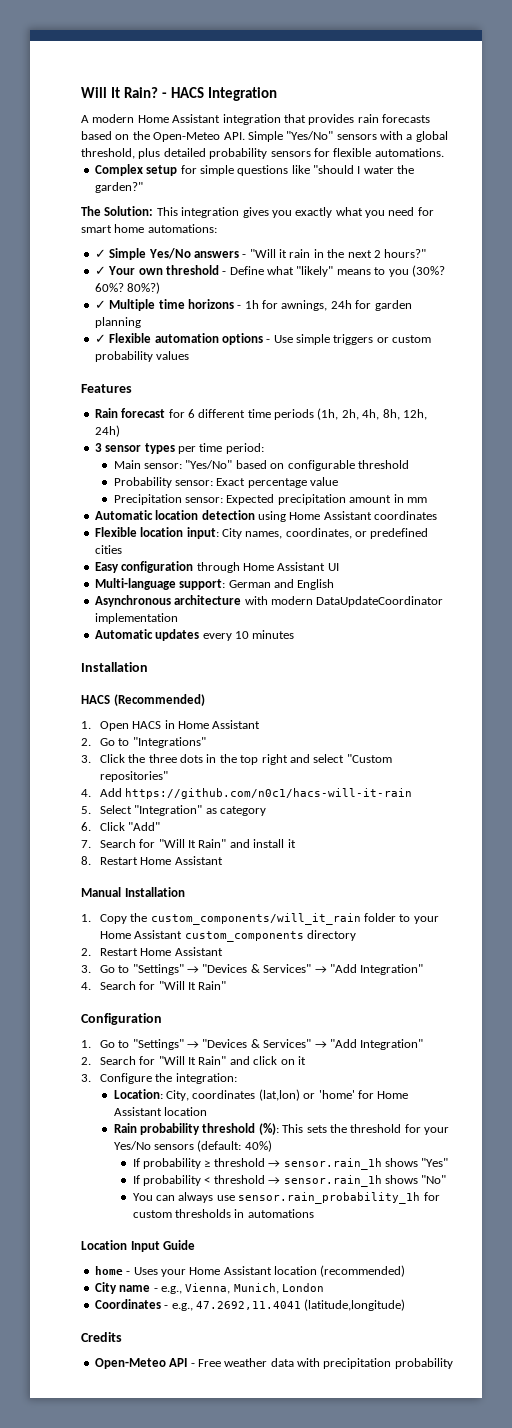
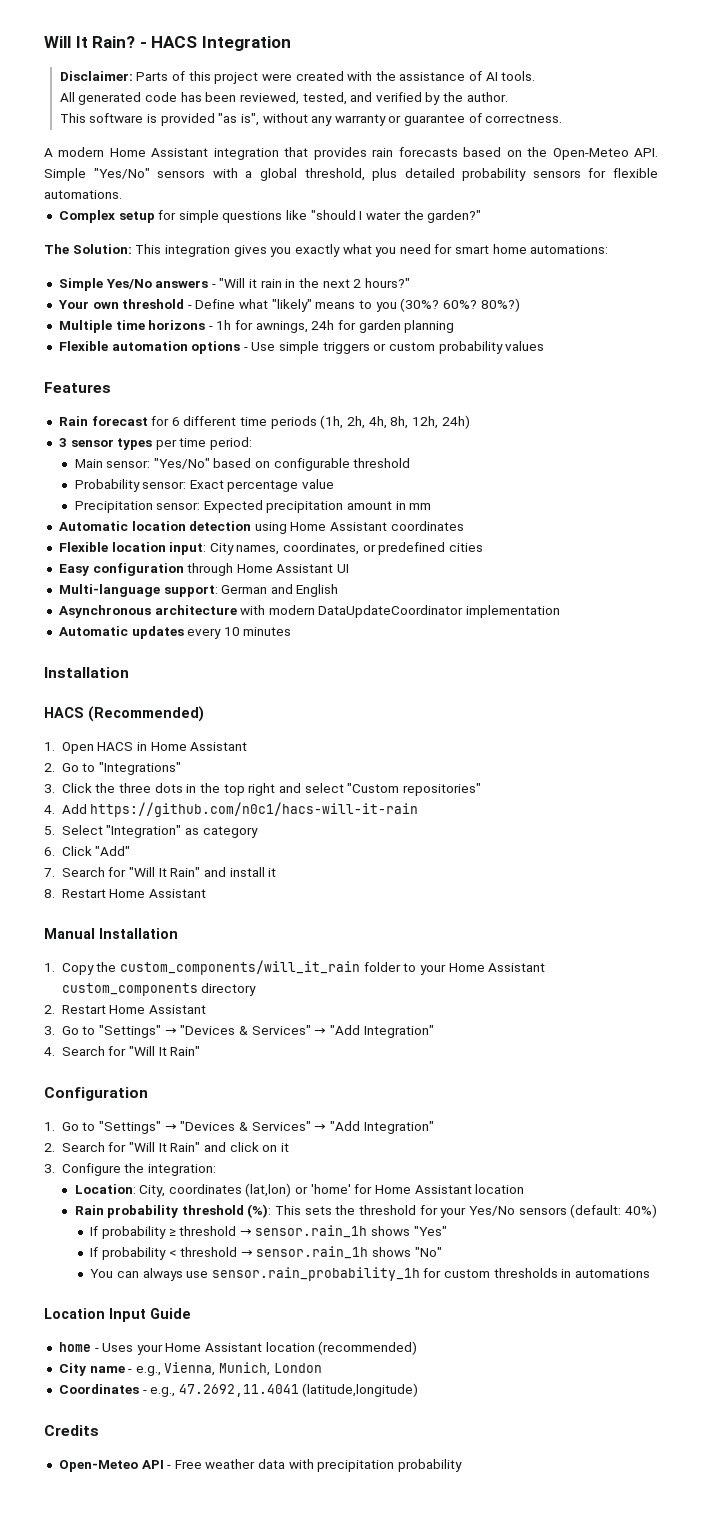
(277, 94) none -> [59,71,536,84] [59,92,508,105] [59,113,563,126] // Disclaimer: Parts of this project were created with the assistance of AI tools. // All generated code has been reviewed, tested, and verified by the author. // This software is provided "as is", without any warranty or guarantee of correctness.
[94,249,106,258] ✓ -> (609, 249) none
[94,266,106,275] ✓ -> (410, 283) none
[94,300,106,309] ✓ -> (520, 305) none
[94,334,106,343] ✓ -> (455, 326) none

